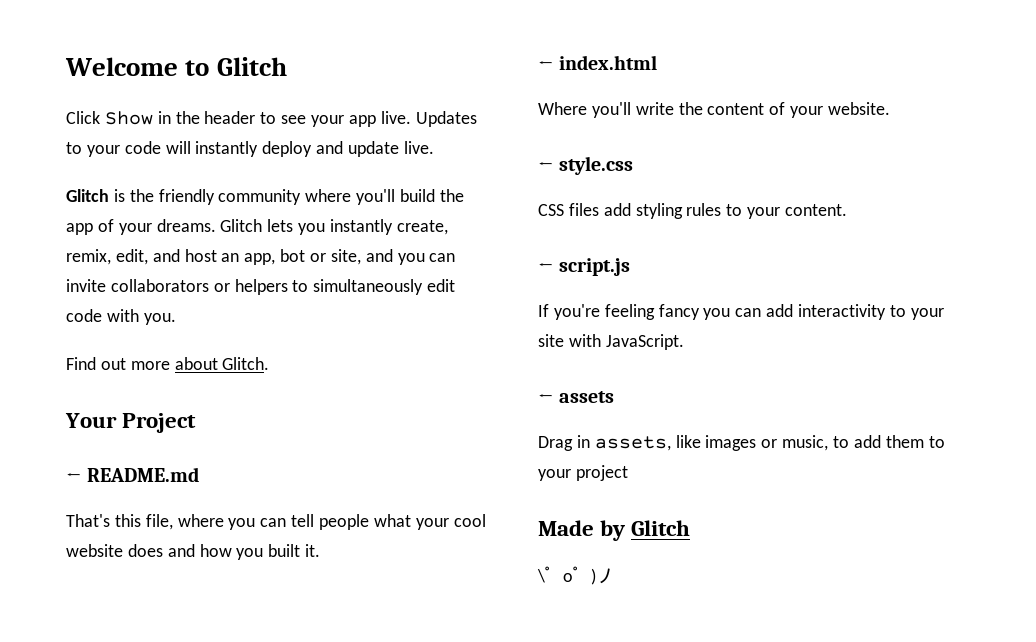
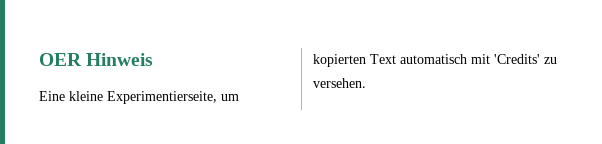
[65,57,287,76] [66,111,477,127] [66,141,434,157] [66,189,464,205] [66,219,448,235] [66,249,456,265] [66,279,456,295] [66,309,176,325] [66,357,270,370] [65,413,197,433] [66,467,200,482] [66,514,486,530] [66,544,321,560] [538,55,658,70] [538,102,891,118] [538,156,634,175] [538,203,848,219] [538,258,631,276] [538,304,944,320] [538,334,684,350] [538,391,615,403] [538,435,945,451] [538,465,628,481] [538,520,691,541] [537,566,614,585] Welcome to Glitch // Click Show in the header to see your app live. Updates to your code will instantly deploy and update live. // Glitch is the friendly community where you'll build the app of your dreams. Glitch lets you instantly create, remix, edit, and host an app, bot or site, and you can invite collaborators or helpers to simultaneously edit code with you. // Find out more about Glitch. // Your Project // ← README.md // That's this file, where you can tell people what your cool website does and how you built it. // ← index.html // Where you'll write the content of your website. // ← style.css // CSS files add styling rules to your content. // ← script.js // If you're feeling fancy you can add interactivity to your site with JavaScript. // ← assets // Drag in assets, like images or music, to add them to your project // Made by Glitch // \゜o゜)ノ -> [39,53,154,66] [39,91,239,104] [313,54,557,67] [313,78,366,88] OER Hinweis // Eine kleine Experimentierseite, um kopierten Text automatisch mit 'Credits' zu versehen.

